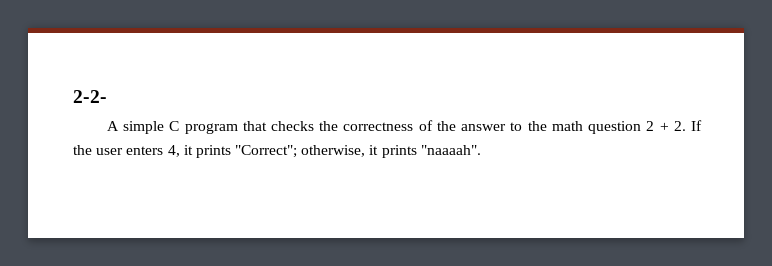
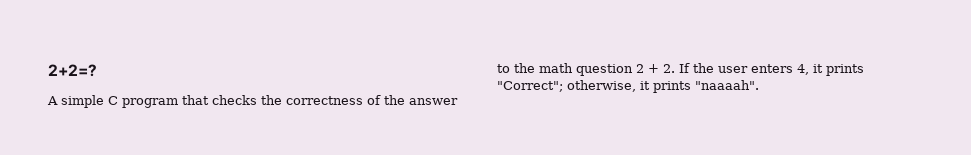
[73,90,107,103] 2-2- -> [48,64,97,77] 2+2=?

